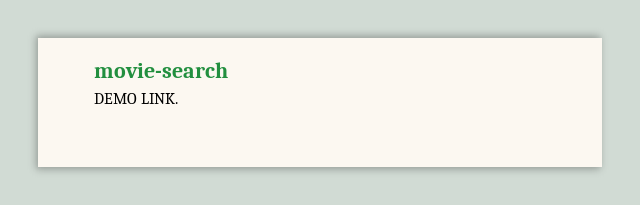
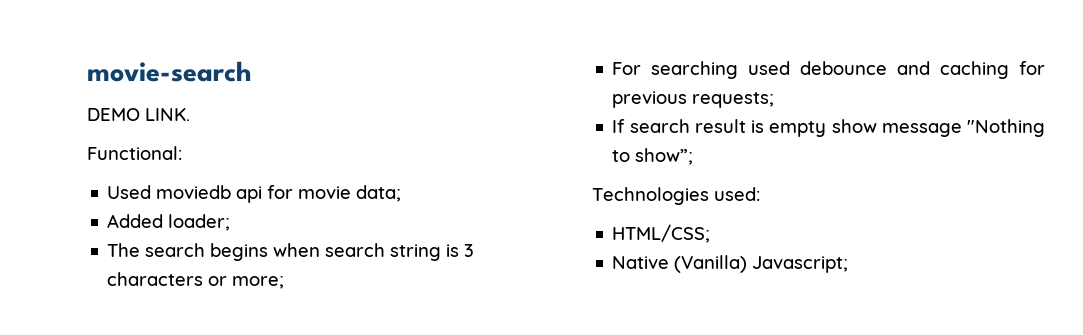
(179, 98) none -> [87,146,182,160] [107,185,402,203] [107,214,231,231] [107,243,475,261] [107,272,285,289] [612,61,1045,79] [612,91,775,108] [612,119,1045,137] [612,148,694,165] [592,187,760,205] [612,224,711,243] [612,255,849,273] // Functional: // Used moviedb api for movie data; // Added loader; // The search begins when search string is 3 characters or more; // For searching used debounce and caching for previous requests; // If search result is empty show message "Nothing to show”; // Technologies used: // HTML/CSS; // Native (Vanilla) Javascript;

